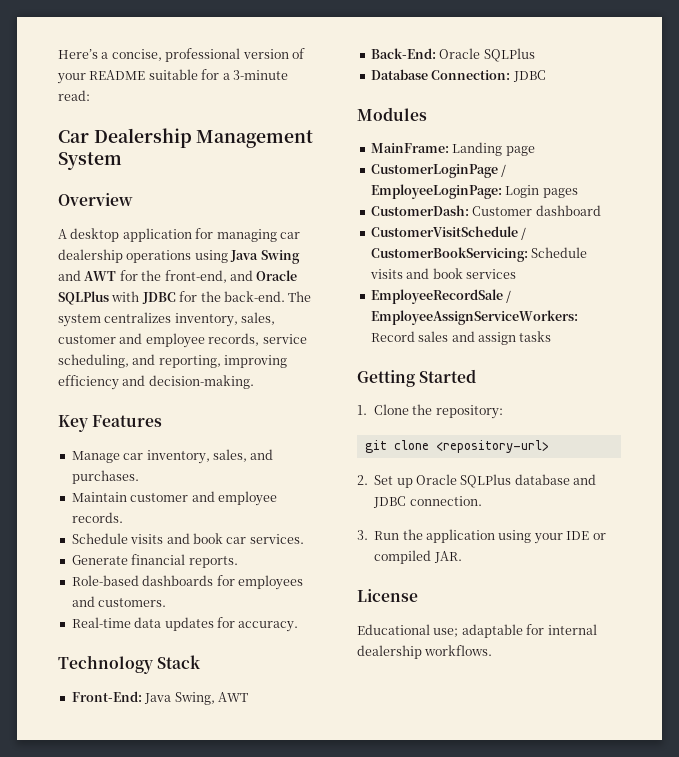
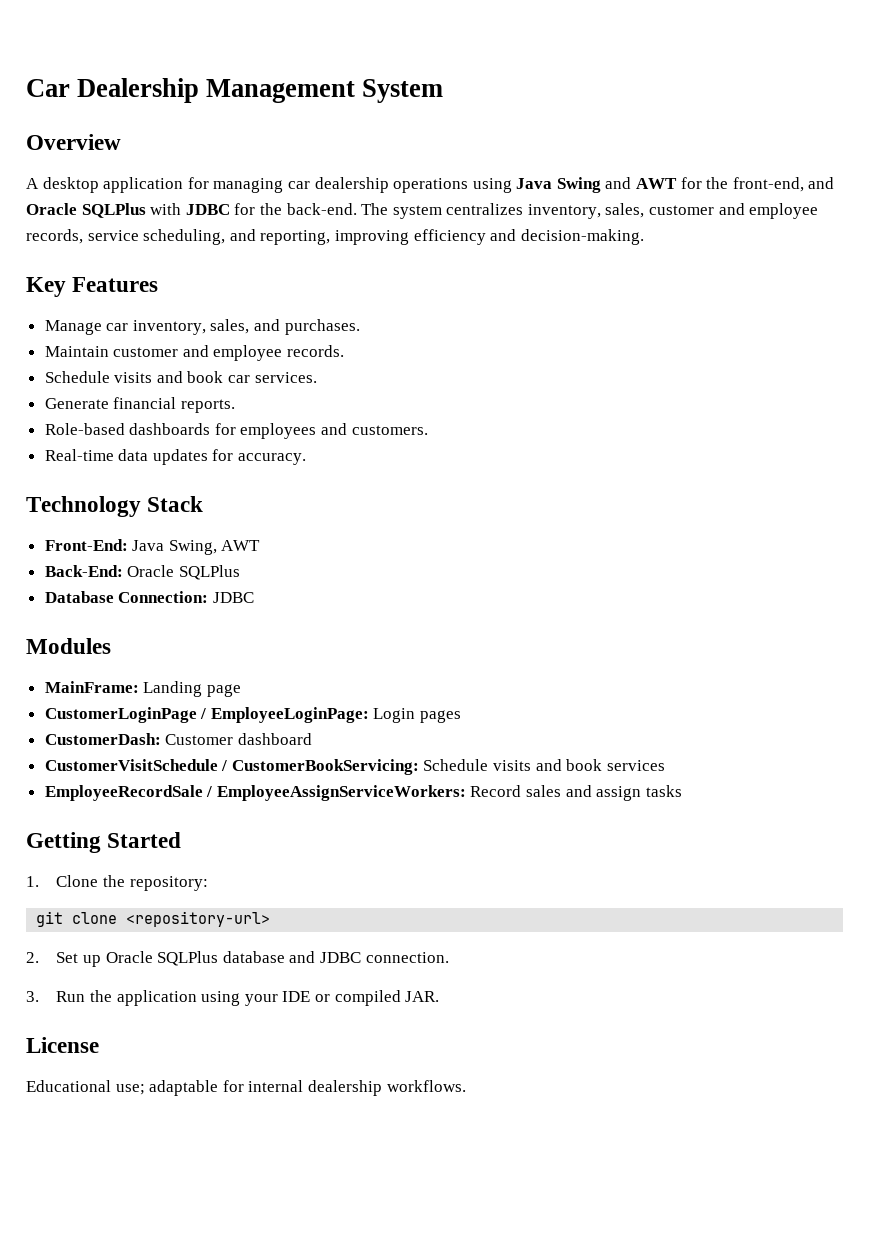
[58,48,305,62] [57,69,288,84] [58,90,90,101] Here’s a concise, professional version of your README suitable for a 3-minute read: // -> (26, 88) none

